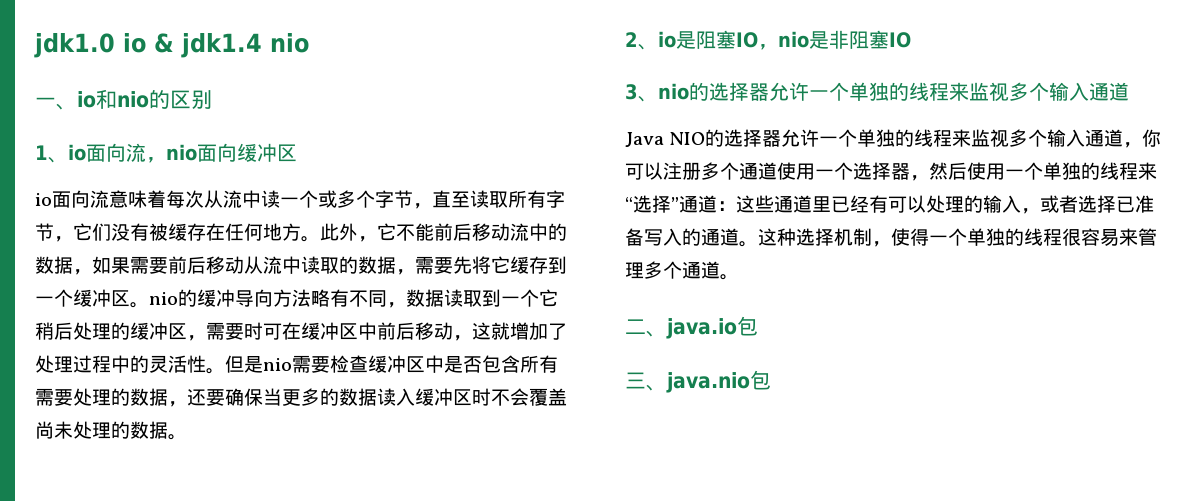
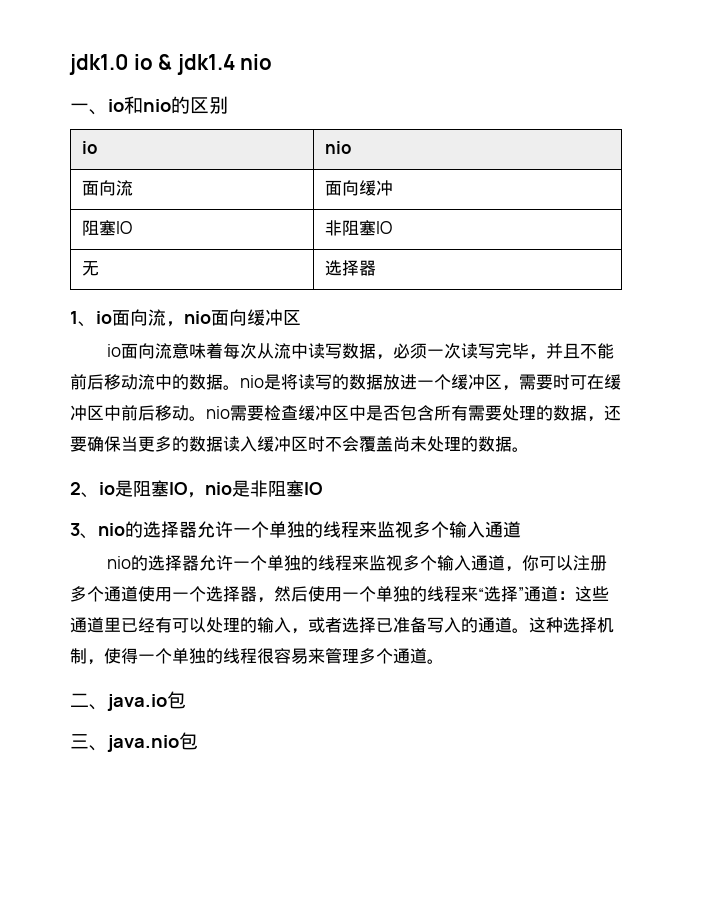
(212, 99) none -> [81,141,98,154] [324,141,352,154] [81,180,133,196] [324,180,393,196] [81,220,132,236] [324,220,392,236] [81,261,99,276] [324,260,376,276] // io | nio // 面向流 | 面向缓冲 // 阻塞IO | 非阻塞IO // 无 | 选择器
[280,190,565,209] [35,223,396,242] 一个或多个字节，直至读取所有字节，它们没有被缓存在任何地方。此外，它 -> [324,343,580,360] 写数据，必须一次读写完毕，并且
[73,256,567,275] [35,289,558,308] [35,322,130,340] ，如果需要前后移动从流中读取的数据，需要先将它缓存到一个缓冲区。nio的缓冲导向方法略有不同，数据读取到一个它稍后处理的 -> [223,374,451,390] 。nio是将读写的数据放进一个
[453,322,567,341] [35,355,263,374] ，这就增加了处理过程中的灵活性。但是 -> [189,416,206,421] 。
[625,132,706,147] Java NIO -> [106,556,131,569] nio

